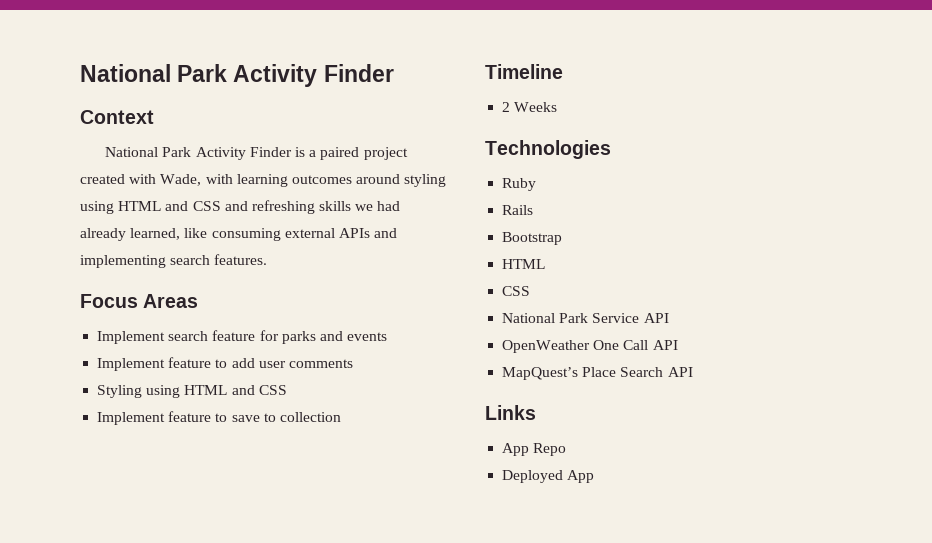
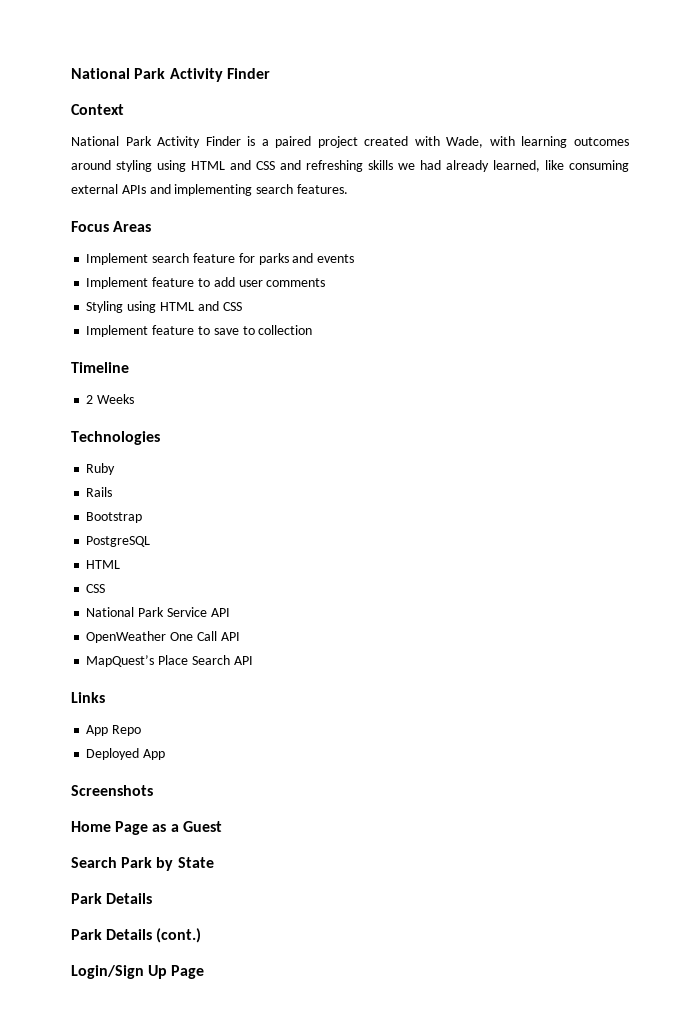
(563, 238) none -> [86,536,151,547] // PostgreSQL
(595, 476) none -> [71,785,153,796] [71,821,222,835] [71,857,214,871] [71,893,153,904] [71,928,202,943] [71,965,205,979] // Screenshots // Home Page as a Guest // Search Park by State // Park Details // Park Details (cont.) // Login/Sign Up Page

